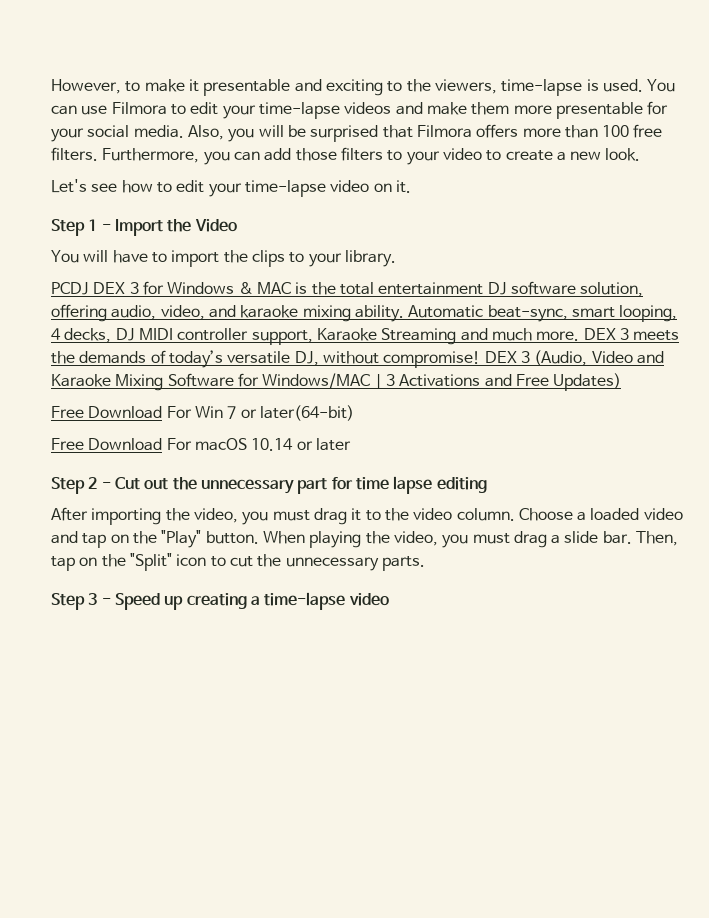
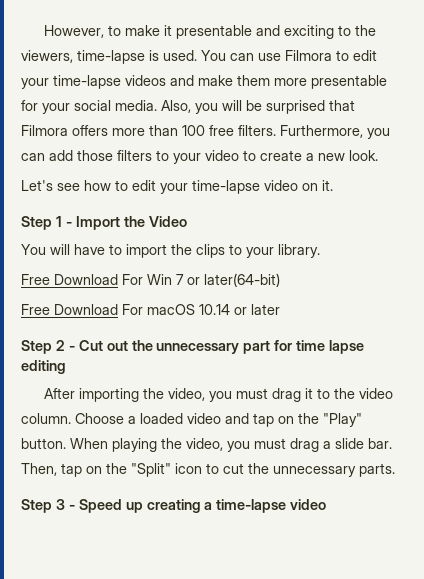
[51,281,644,297] [51,304,678,322] [51,328,680,345] [51,350,664,368] [51,373,622,391] // PCDJ DEX 3 for Windows & MAC is the total entertainment DJ software solution, offering audio, video, and karaoke mixing ability. Automatic beat-sync, smart looping, 4 decks, DJ MIDI controller support, Karaoke Streaming and much more. DEX 3 meets the demands of today’s versatile DJ, without compromise! DEX 3 (Audio, Video and Karaoke Mixing Software for Windows/MAC | 3 Activations and Free Updates) -> (320, 251) none

